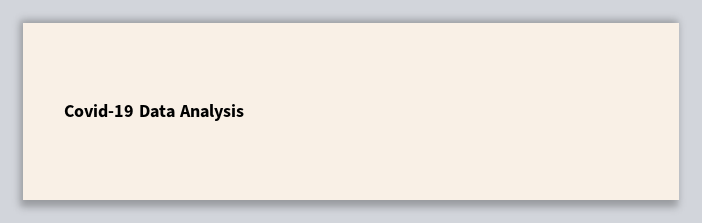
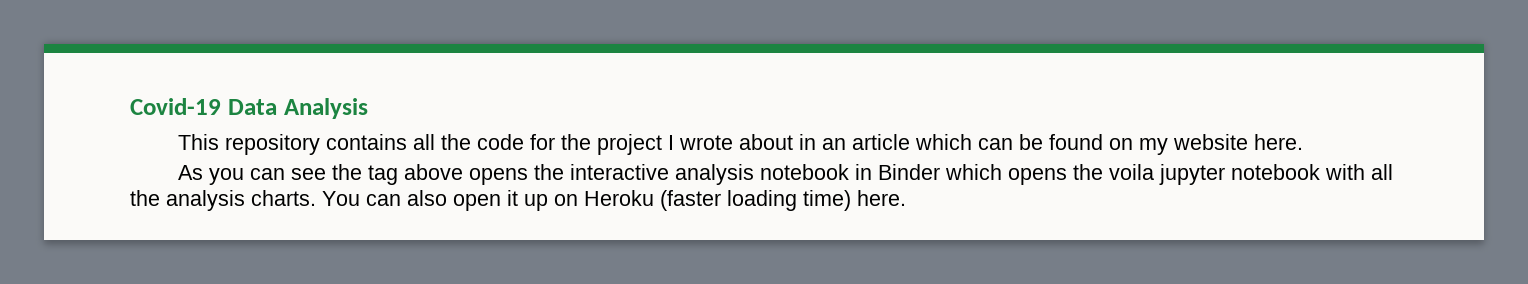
(244, 112) none -> [177,134,1303,155] [177,164,1393,185] [130,190,906,211] // This repository contains all the code for the project I wrote about in an article which can be found on my website here. // As you can see the tag above opens the interactive analysis notebook in Binder which opens the voila jupyter notebook with all the analysis charts. You can also open it up on Heroku (faster loading time) here.

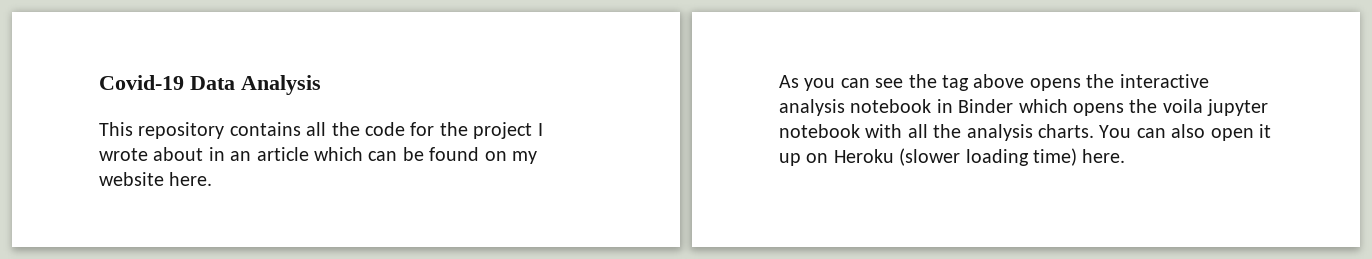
[660,190,721,211] (faster -> [899,148,961,166] (slower

